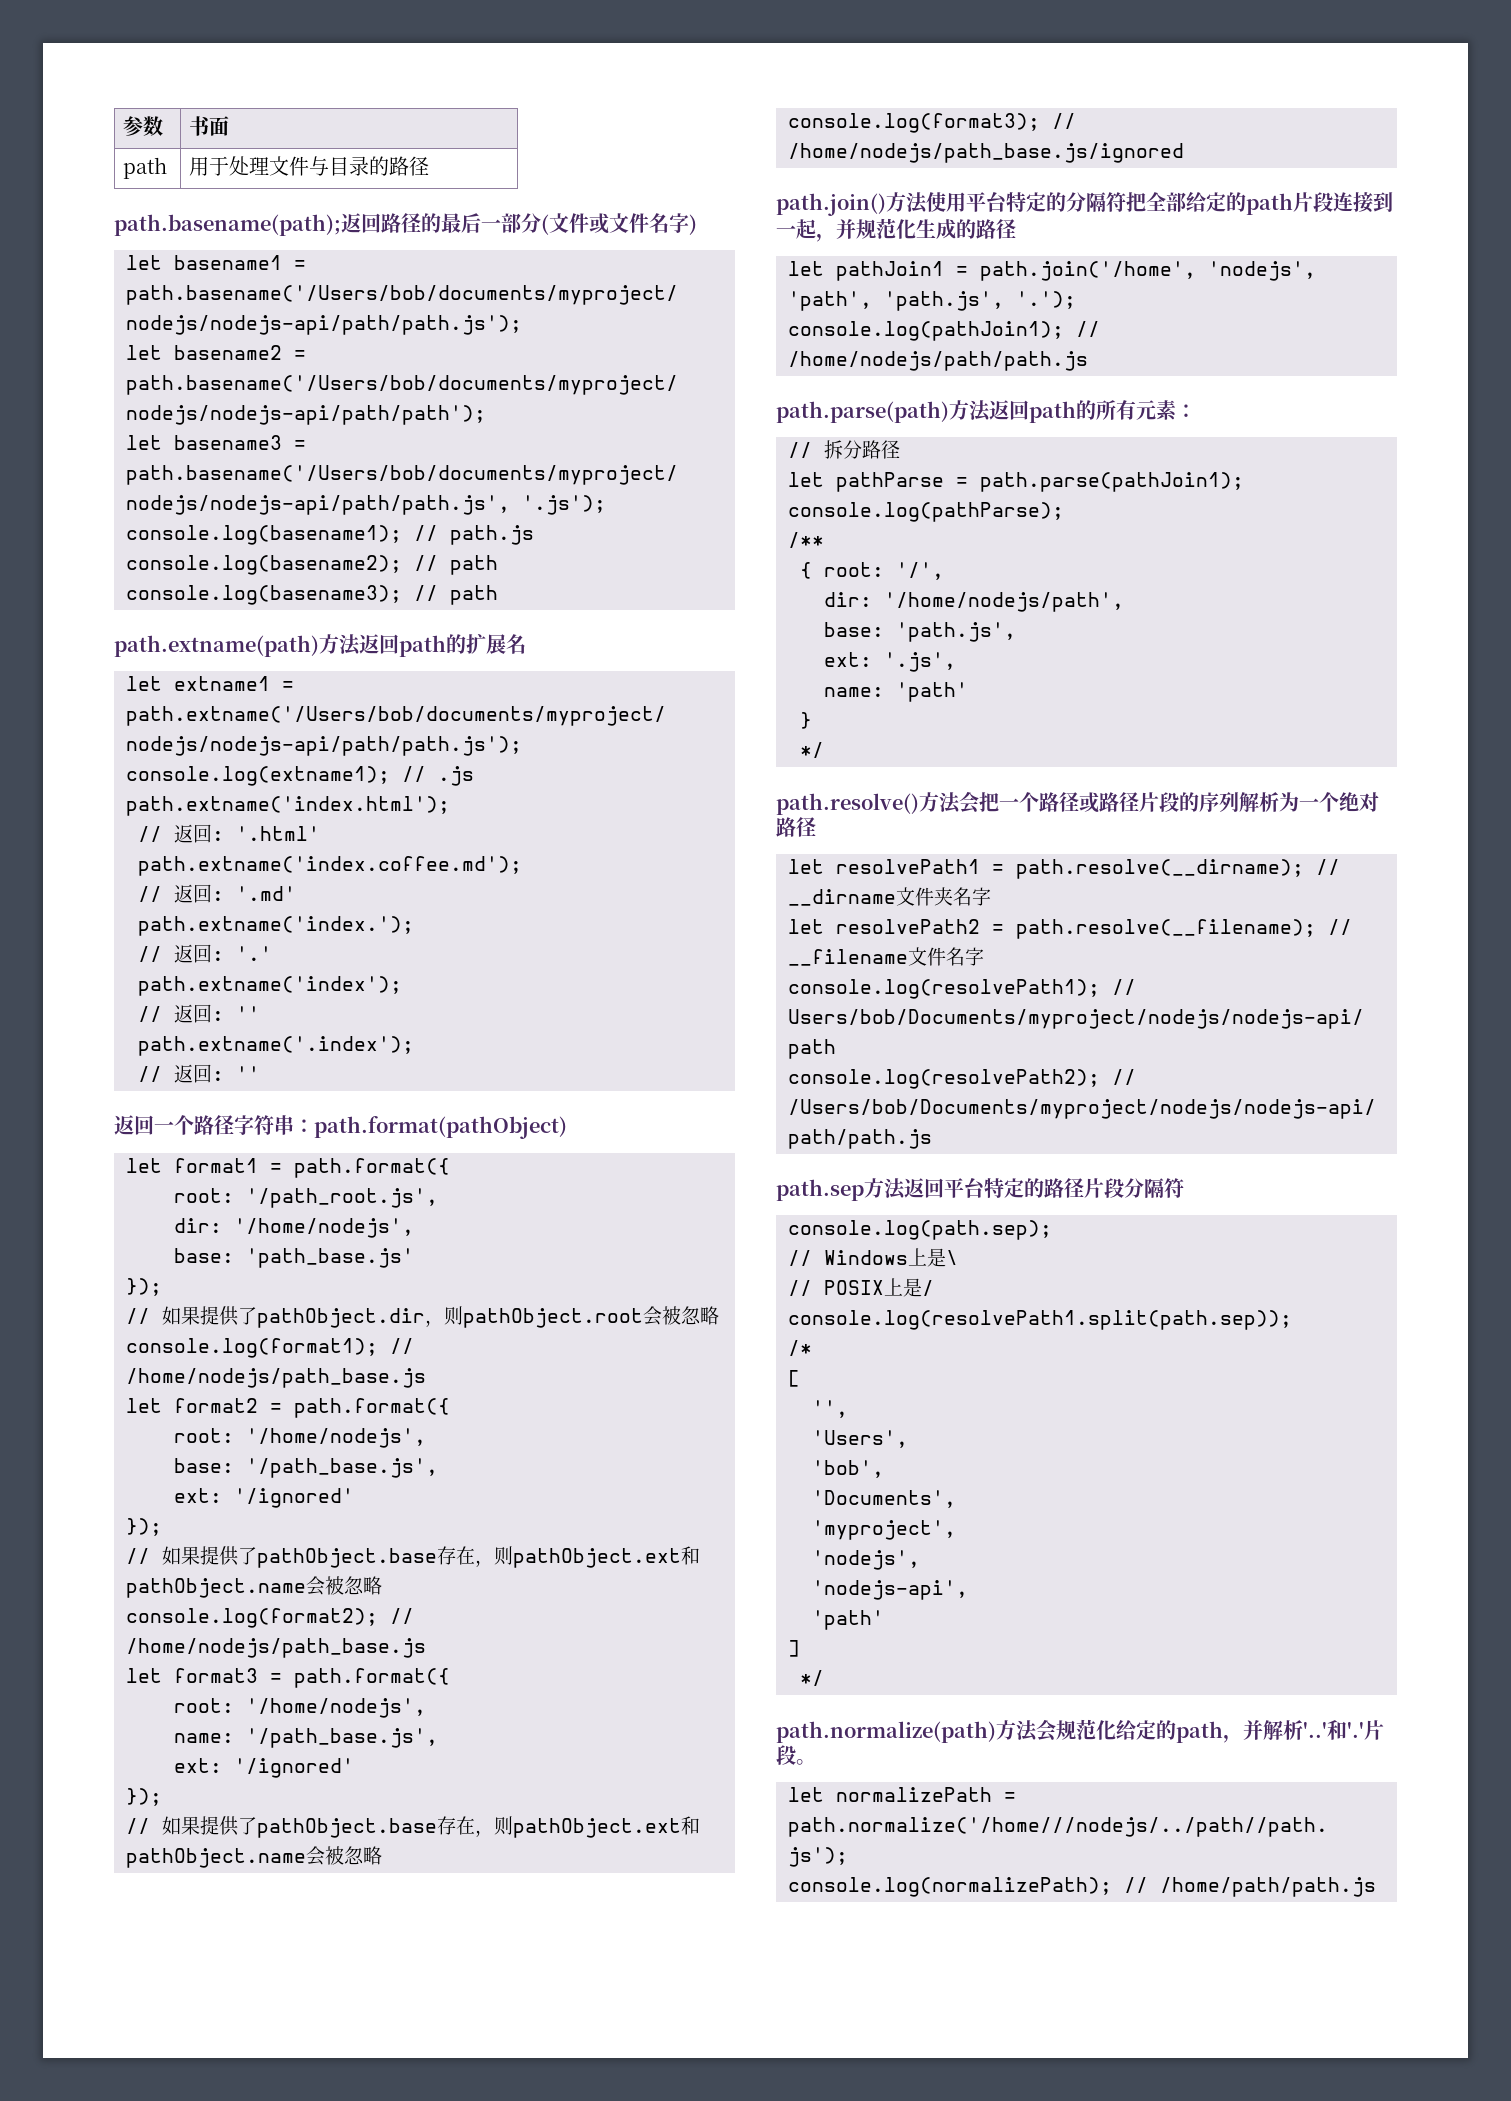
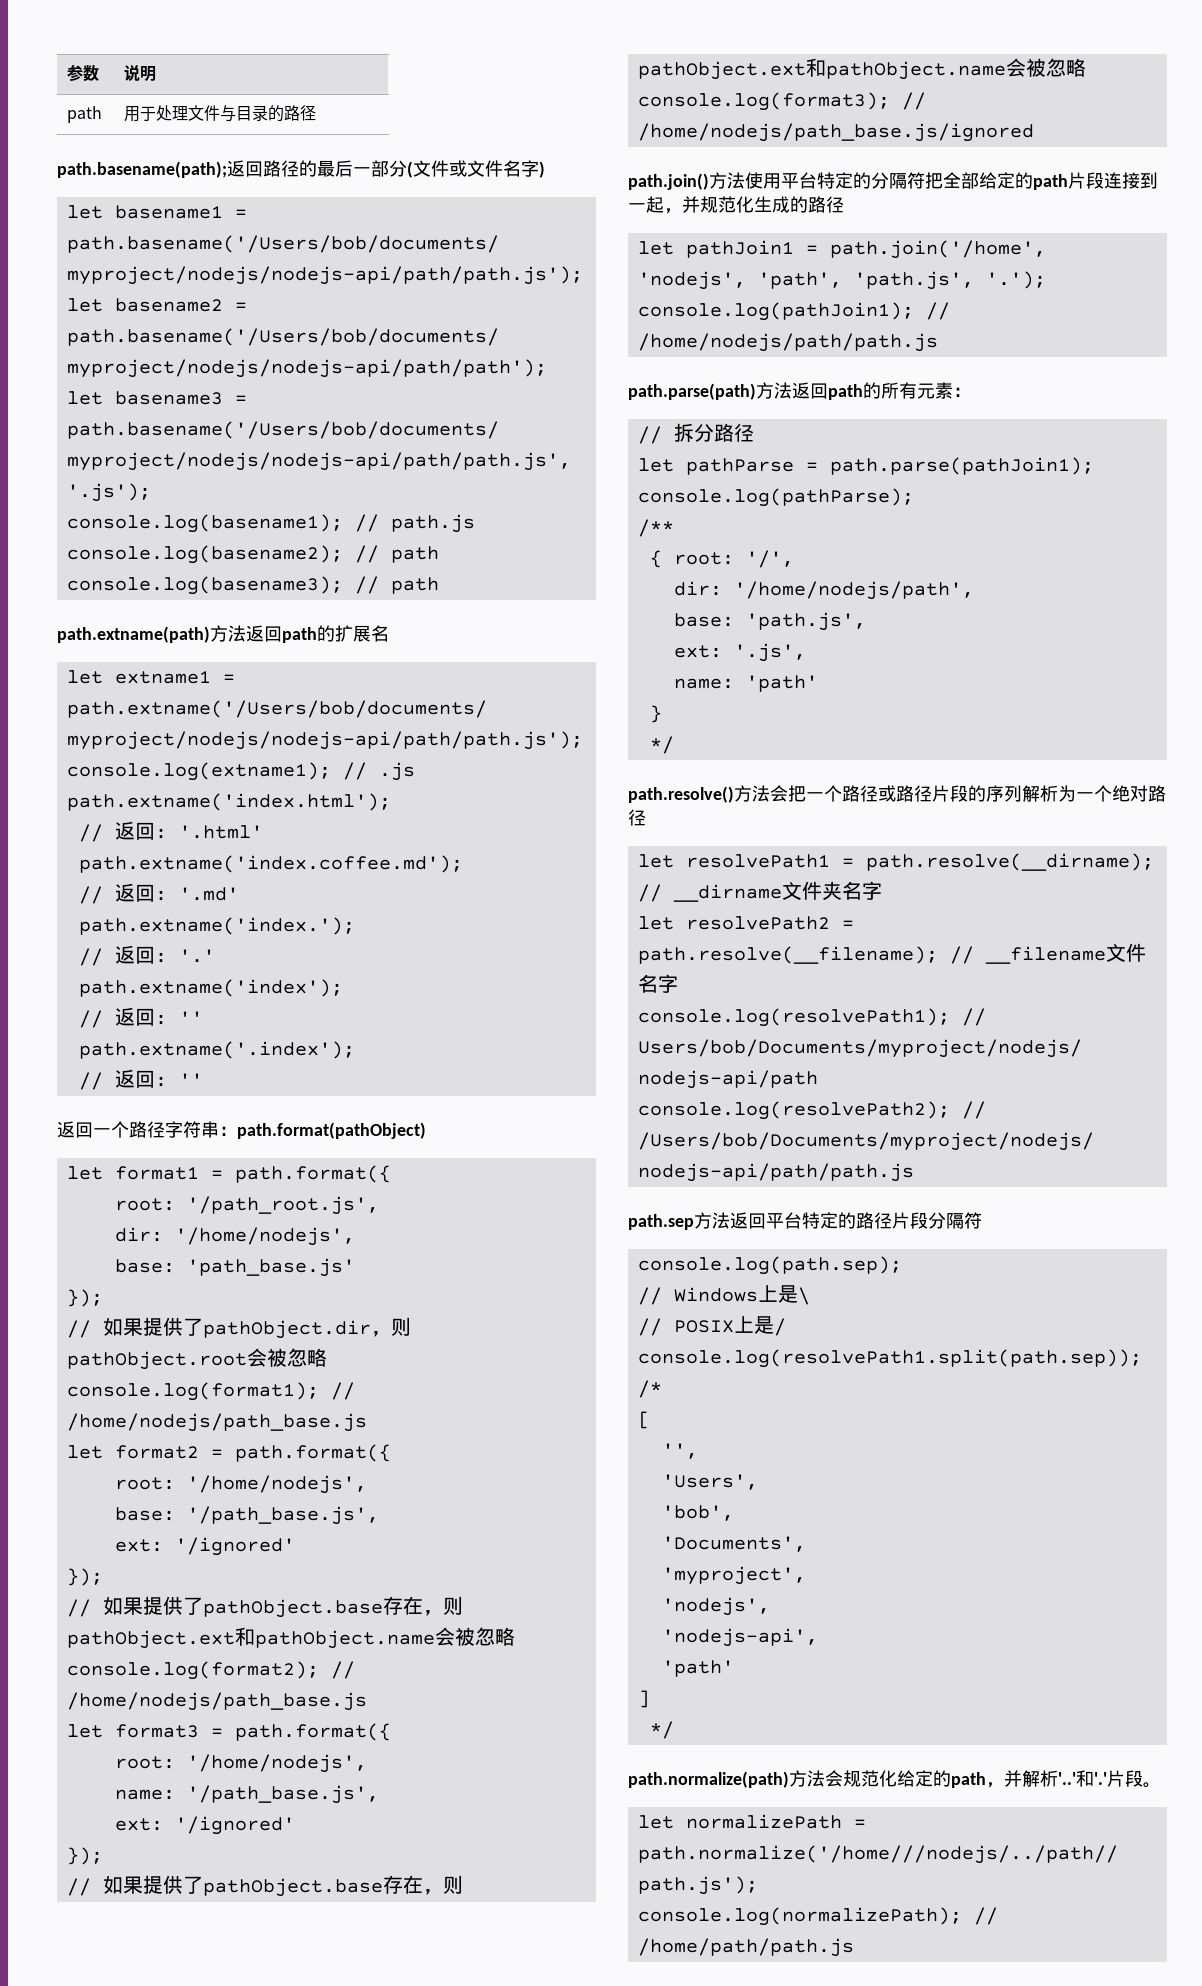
[189,116,230,136] 书面 -> [123,65,156,82] 说明

